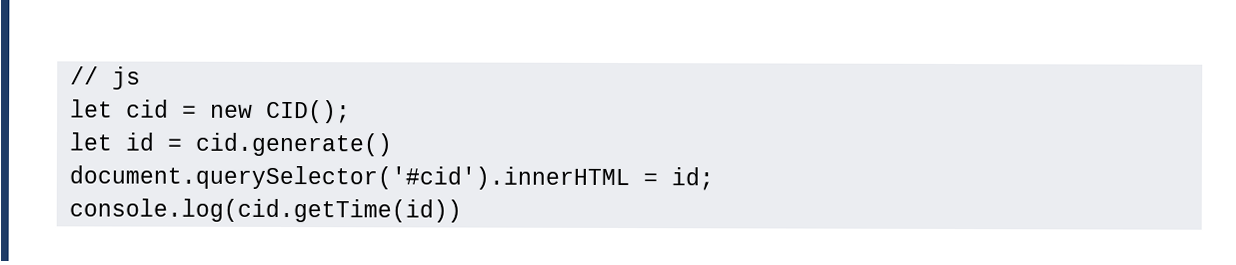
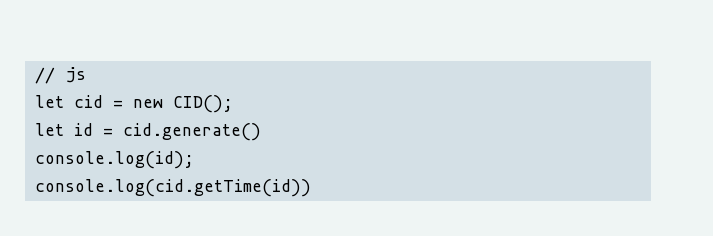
[68,165,714,191] document.querySelector('#cid').innerHTML = id; -> [35,151,195,169] console.log(id);

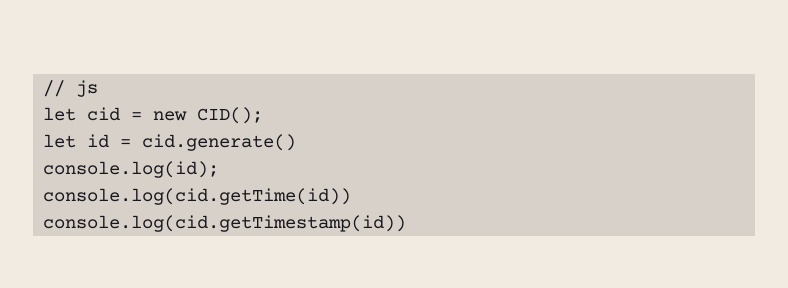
(312, 188) none -> [42,215,406,232] // console.log(cid.getTimestamp(id))

